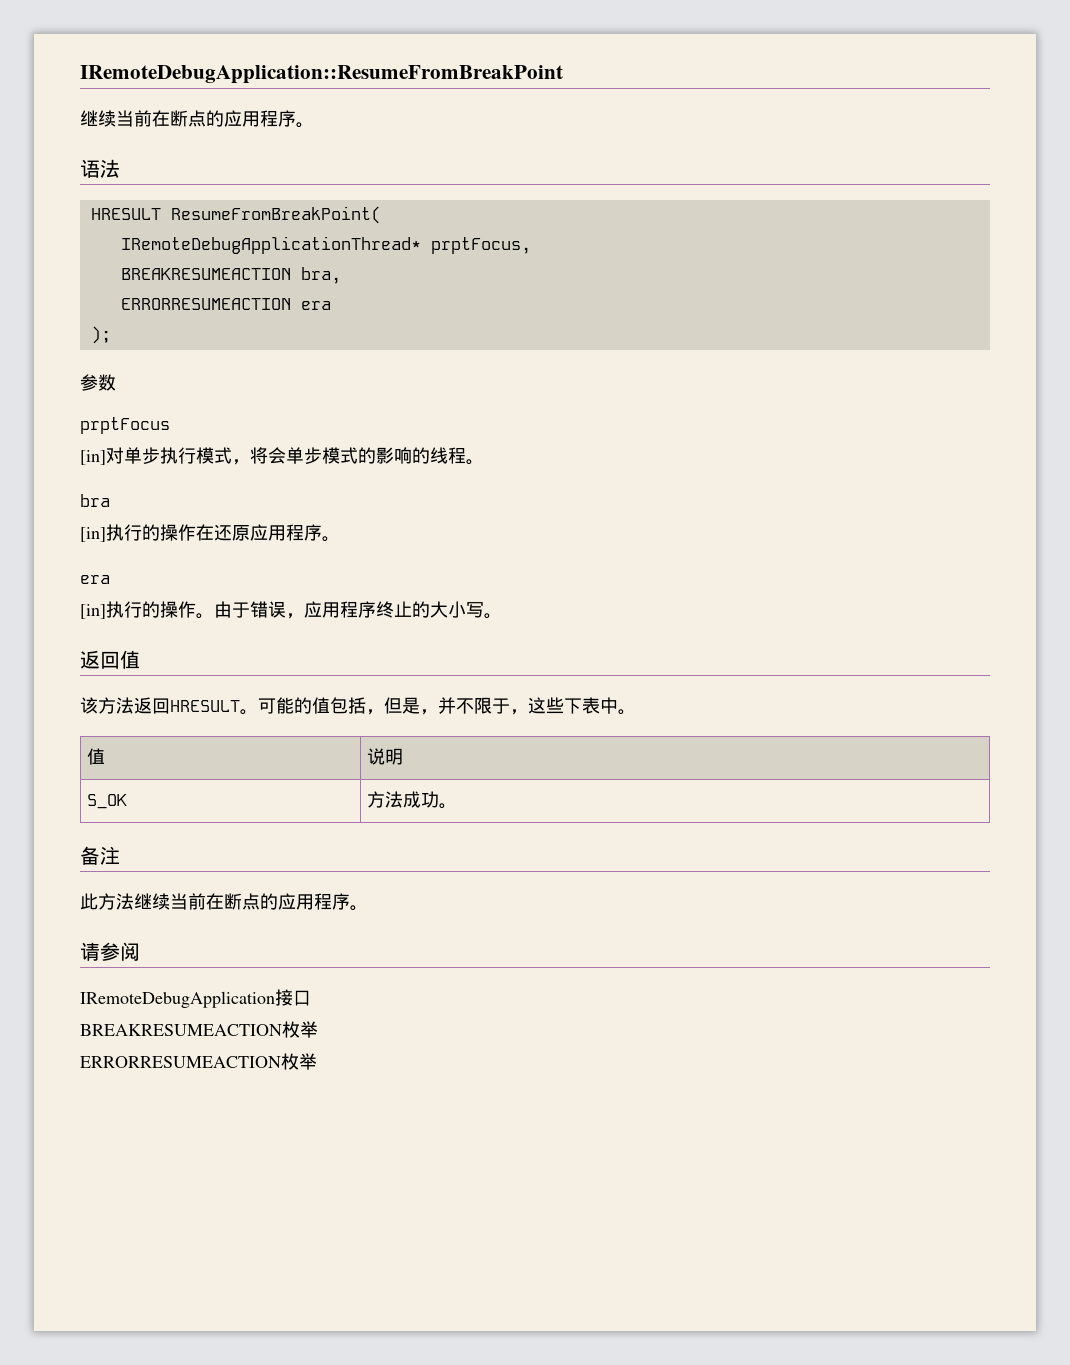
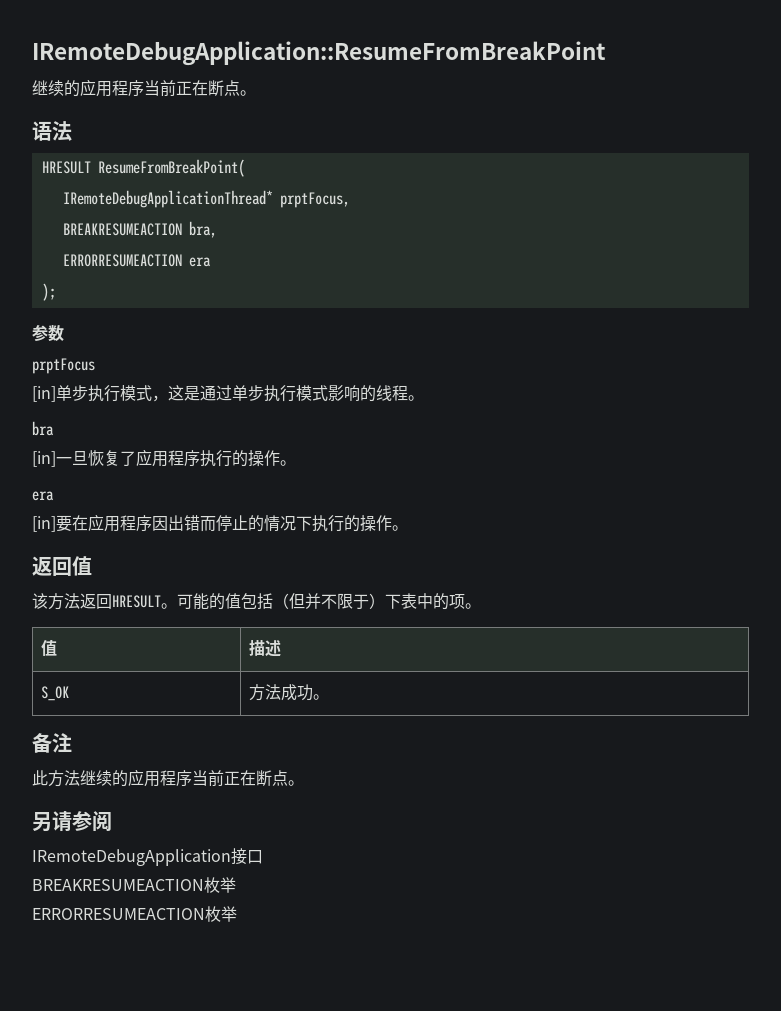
[116,110,296,127] 当前在断点的应用程序 -> [64,79,240,97] 的应用程序当前正在断点
[106,447,124,464] 对 -> (56, 394) none
[250,447,376,464] 将会单步模式的 -> [168,385,328,402] 这是通过单步执行模式
[106,524,340,542] [80,575,110,584] [80,601,484,619] 执行的操作在还原应用程序。 // era // [in]执行的操作。由于错误，应用程序终止的大小写 -> [56,449,296,467] [32,491,54,501] [32,514,392,532] 一旦恢复了应用程序执行的操作。 // era // [in]要在应用程序因出错而停止的情况下执行的操作
[366,697,618,715] ，但是，并不限于，这些下表中 -> [273,593,465,610] （但并不限于）下表中的项
[367,748,404,765] 说明 -> [249,640,282,657] 描述
[170,893,368,911] 当前在断点的应用程序。 // -> [112,769,304,787] [32,812,52,832] 的应用程序当前正在断点。 // 另

